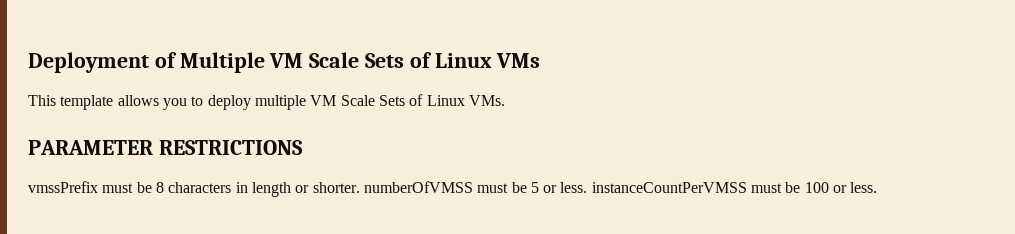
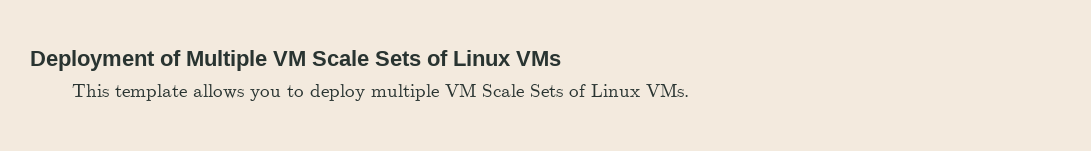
[28,140,303,155] [28,181,878,197] // PARAMETER RESTRICTIONS // vmssPrefix must be 8 characters in length or shorter. numberOfVMSS must be 5 or less. instanceCountPerVMSS must be 100 or less. -> (689, 90) none

